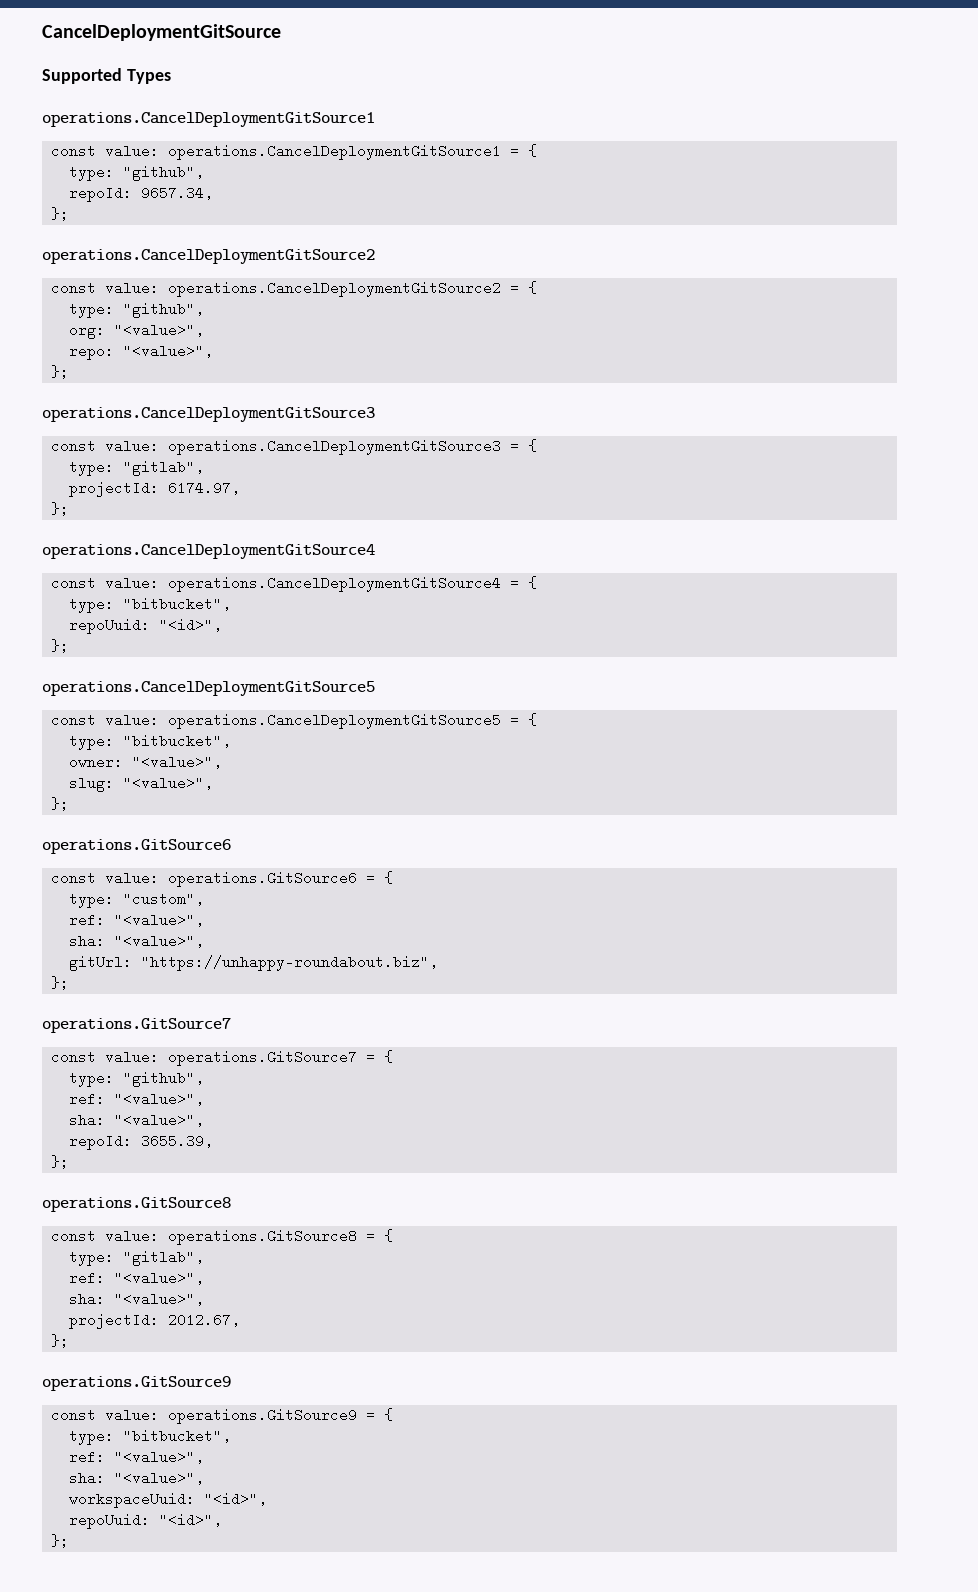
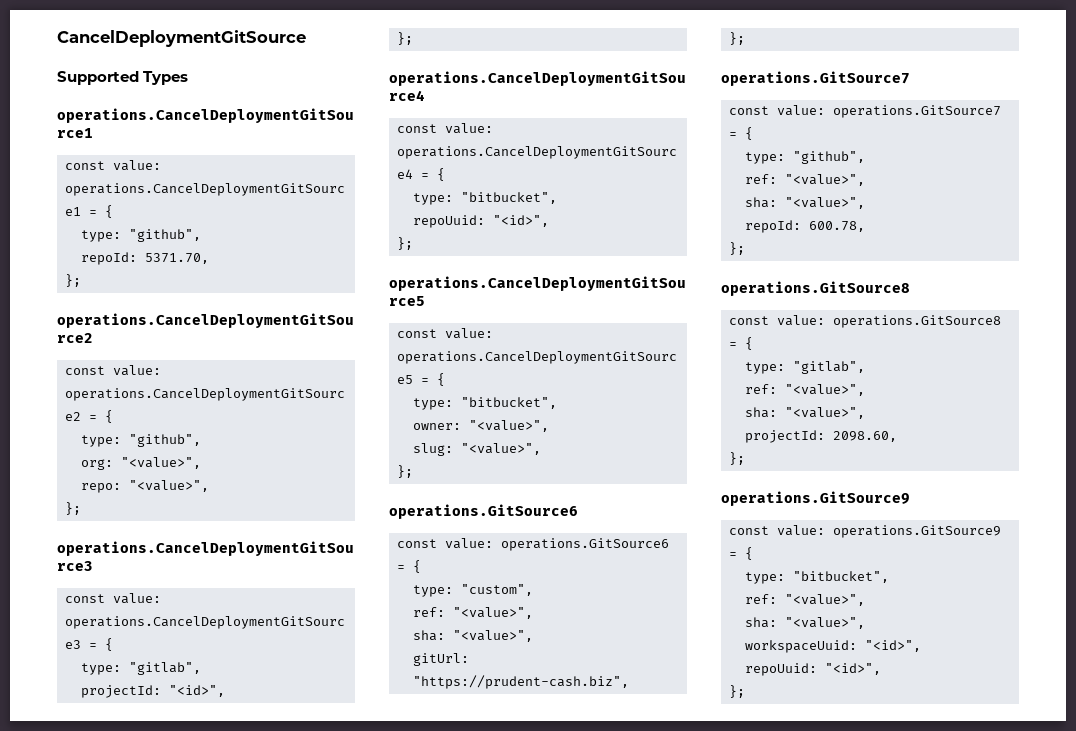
[141,186,214,200] 9657.34, -> [144,253,209,264] 5371.70,
[168,481,241,495] 6174.97, -> [168,685,225,697] "<id>",
[141,955,439,971] "https://unhappy-roundabout.biz", -> [412,675,629,689] "https://prudent-cash.biz",
[141,1134,214,1148] 3655.39, -> [808,221,865,232] 600.78,
[168,1313,241,1327] 2012.67, -> [832,431,897,442] 2098.60,

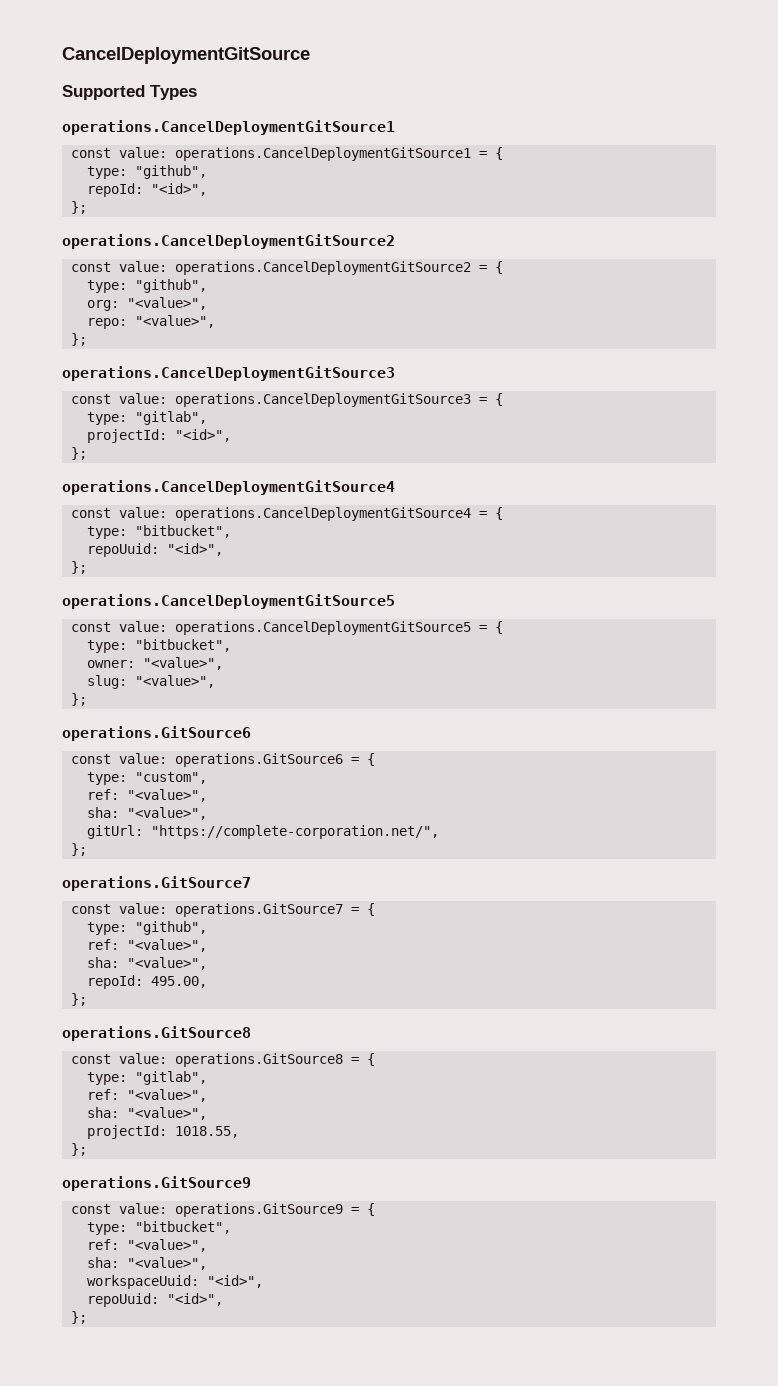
[144,253,209,264] 5371.70, -> [150,183,207,196] "<id>",
[412,675,629,689] "https://prudent-cash.biz", -> [150,825,439,839] "https://complete-corporation.net/",
[808,221,865,232] 600.78, -> [150,976,207,988] 495.00,
[832,431,897,442] 2098.60, -> [174,1126,239,1138] 1018.55,

